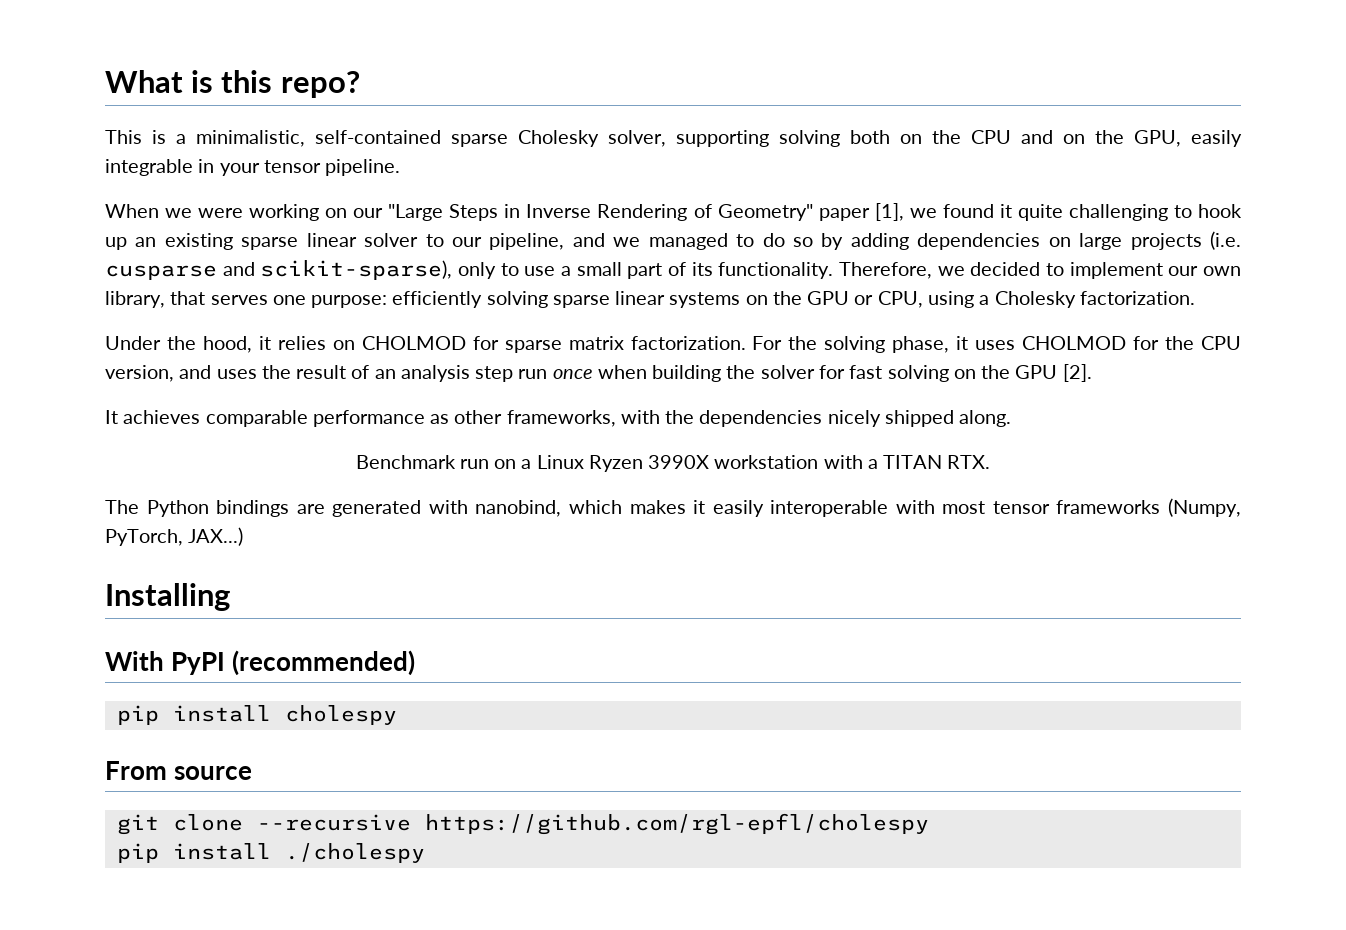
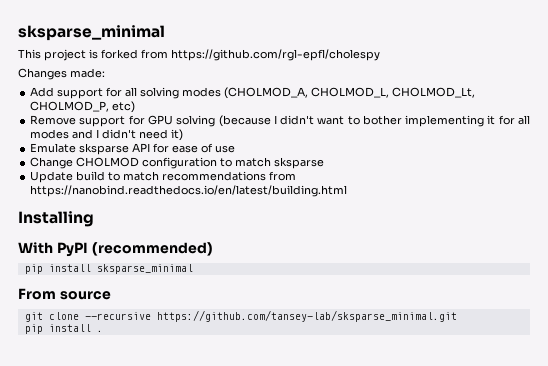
[105,70,360,98] [105,130,1242,147] [105,159,401,176] [105,203,1242,221] [105,231,1241,250] [105,260,1241,280] [105,291,1195,308] [105,336,1242,353] [105,364,1092,382] [105,410,1012,427] [355,455,991,472] [105,498,1241,517] [105,527,244,546] What is this repo? // This is a minimalistic, self-contained sparse Cholesky solver, supporting solving both on the CPU and on the GPU, easily integrable in your tensor pipeline. // When we were working on our "Large Steps in Inverse Rendering of Geometry" paper [1], we found it quite challenging to hook up an existing sparse linear solver to our pipeline, and we managed to do so by adding dependencies on large projects (i.e. cusparse and scikit-sparse), only to use a small part of its functionality. Therefore, we decided to implement our own library, that serves one purpose: efficiently solving sparse linear systems on the GPU or CPU, using a Cholesky factorization. // Under the hood, it relies on CHOLMOD for sparse matrix factorization. For the solving phase, it uses CHOLMOD for the CPU version, and uses the result of an analysis step run once when building the solver for fast solving on the GPU [2]. // It achieves comparable performance as other frameworks, with the dependencies nicely shipped along. // Benchmark run on a Linux Ryzen 3990X workstation with a TITAN RTX. // The Python bindings are generated with nanobind, which makes it easily interoperable with most tensor frameworks (Numpy, PyTorch, JAX...) -> [18,25,165,41] [18,49,380,61] [18,68,105,80] [30,87,476,99] [30,101,136,113] [30,115,530,127] [30,129,184,141] [30,143,236,155] [30,157,325,169] [30,171,297,183] [30,185,348,197] sksparse_minimal // This project is forked from https://github.com/rgl-epfl/cholespy // Changes made: // Add support for all solving modes (CHOLMOD_A, CHOLMOD_L, CHOLMOD_Lt, CHOLMOD_P, etc) // Remove support for GPU solving (because I didn't want to bother implementing it for all modes and I didn't need it) // Emulate sksparse API for ease of use // Change CHOLMOD configuration to match sksparse // Update build to match recommendations from https://nanobind.readthedocs.io/en/latest/building.html
[284,705,397,725] cholespy -> [96,264,193,274] sksparse_minimal
[424,813,929,835] [116,843,425,863] https://github.com/rgl-epfl/cholespy // pip install ./cholespy -> [156,310,457,322] [24,324,103,334] https://github.com/tansey-lab/sksparse_minimal.git // pip install .

